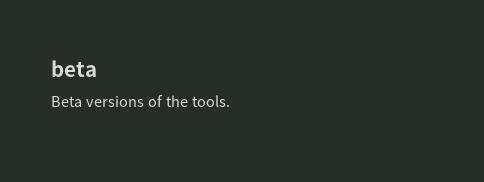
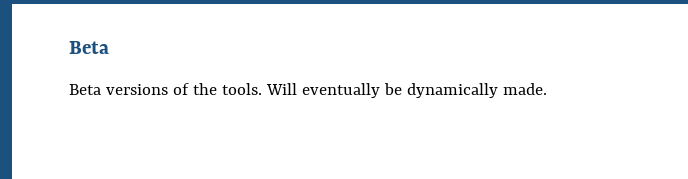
[51,60,97,77] beta -> [69,41,109,54] Beta
(230, 101) none -> [265,83,547,98] Will eventually be dynamically made.

